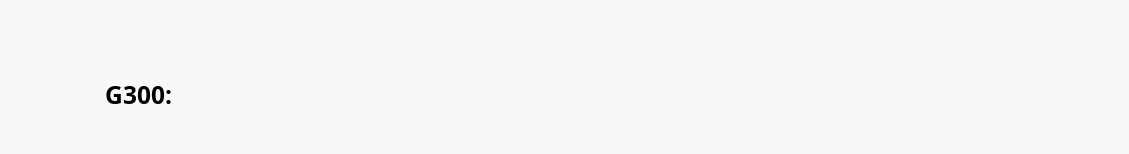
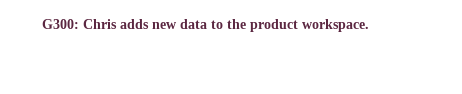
(172, 95) none -> [83,19,369,32] Chris adds new data to the product workspace.

